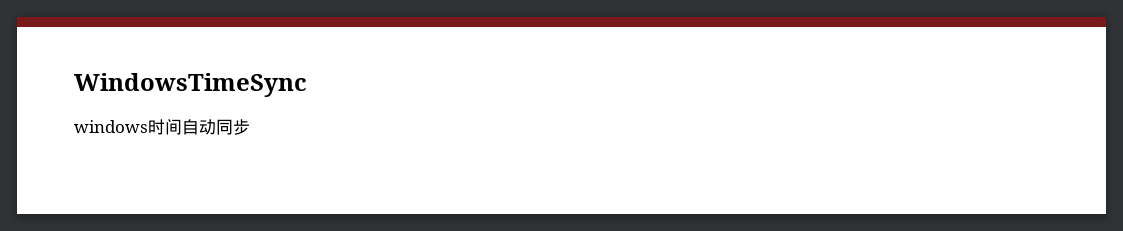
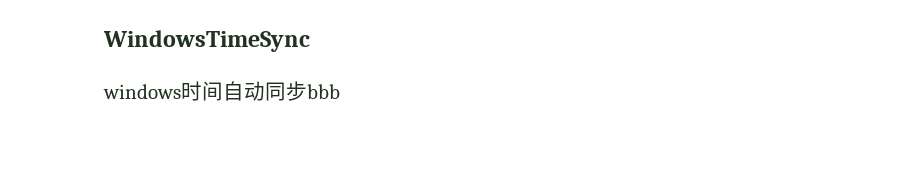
(250, 127) none -> [307,84,340,99] bbb

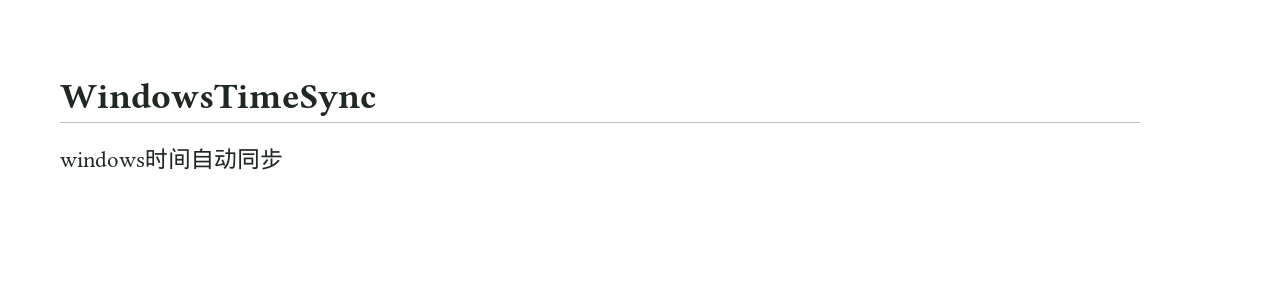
[307,84,340,99] bbb -> (283, 159) none

